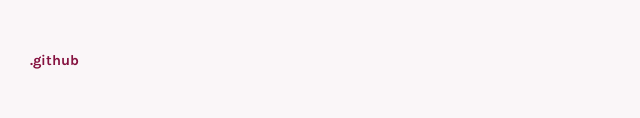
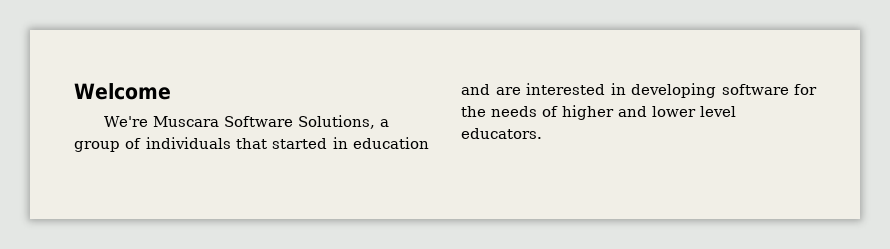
[30,54,79,69] .github -> [74,83,171,100] [103,115,389,129] [74,137,429,152] [461,83,817,98] [461,105,736,120] [461,128,542,139] Welcome // We're Muscara Software Solutions, a group of individuals that started in education and are interested in developing software for the needs of higher and lower level educators.

